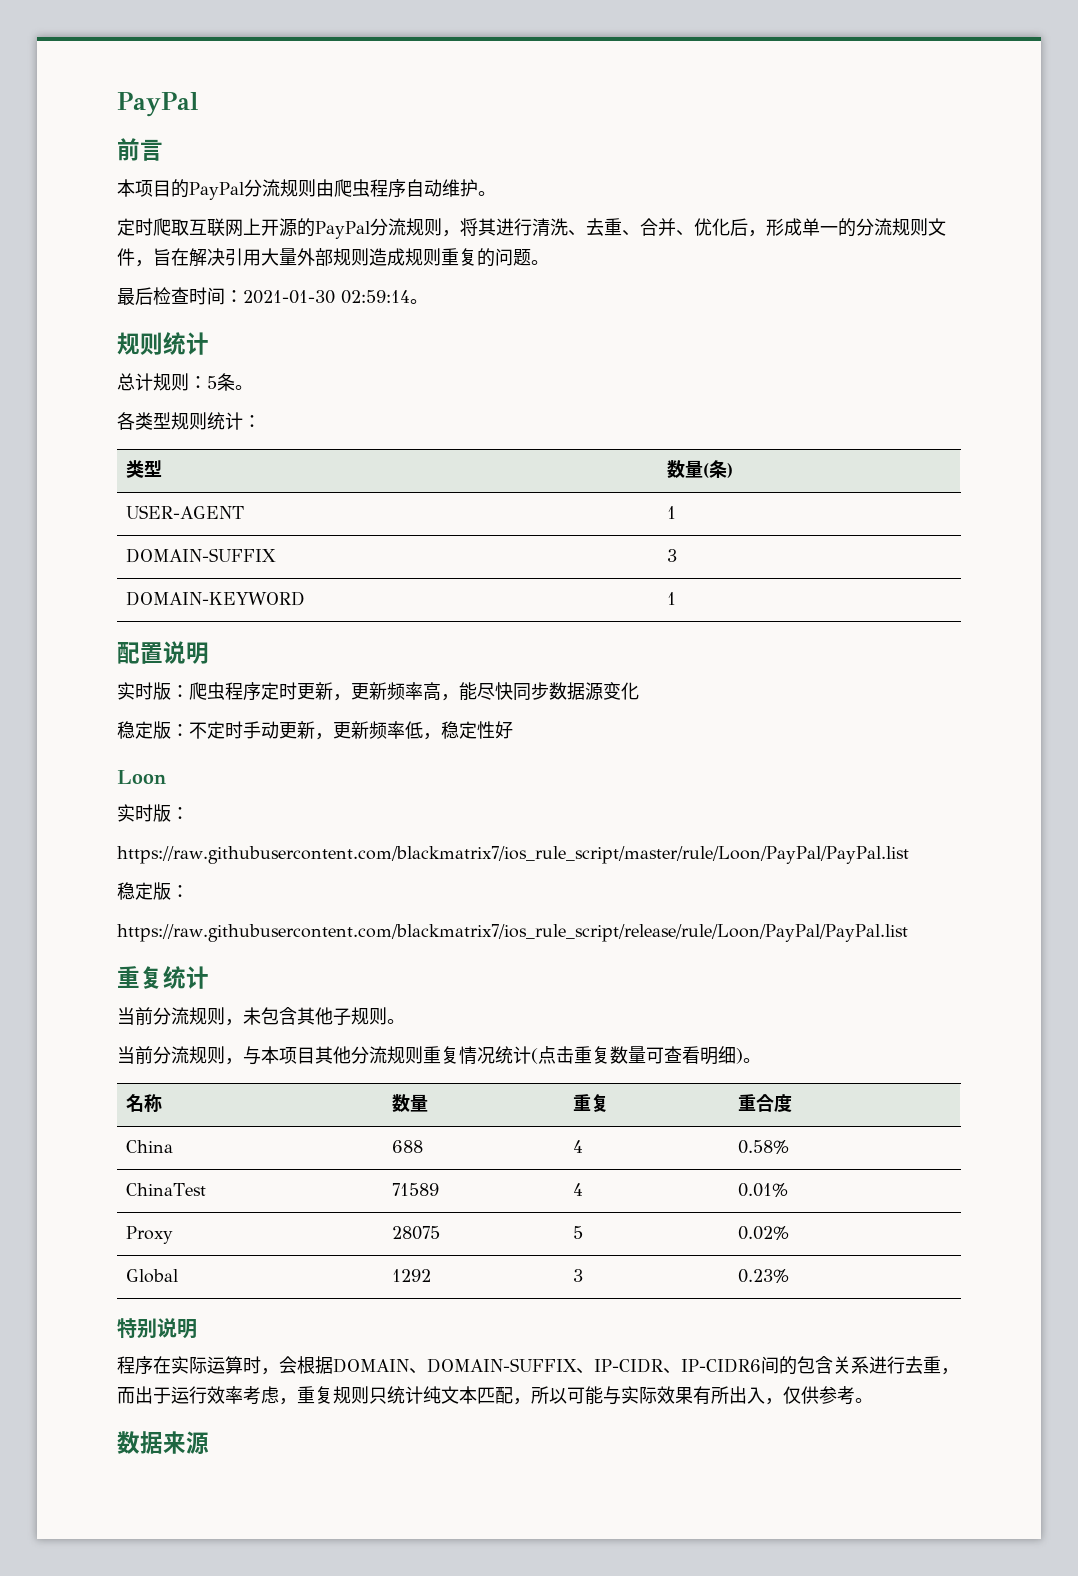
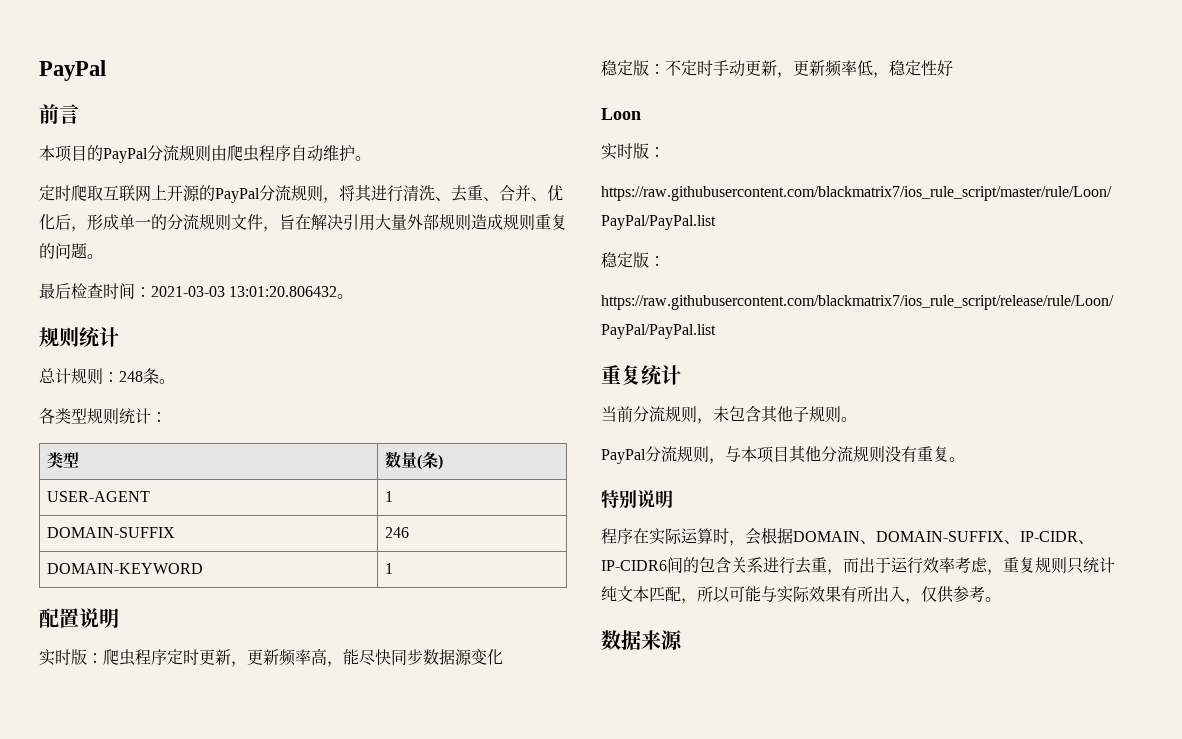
[243,290,410,304] 2021-01-30 02:59:14 -> [151,286,338,297] 2021-03-03 13:01:20.806432
[207,376,217,389] 5 -> [119,371,143,382] 248
[667,549,678,562] 3 -> [384,527,409,538] 246
[117,1046,153,1064] 当前 -> [601,449,646,464] PayPal
[423,1046,761,1065] [126,1094,163,1113] [392,1094,429,1112] [573,1094,610,1112] [738,1094,793,1112] [126,1140,174,1153] [392,1140,424,1153] [573,1140,584,1153] [738,1140,790,1154] [126,1183,207,1196] [392,1183,440,1196] [573,1183,584,1196] [738,1183,789,1197] [126,1226,174,1244] [392,1226,441,1240] [573,1226,584,1239] [738,1226,790,1240] [126,1269,179,1283] [392,1269,432,1282] [573,1269,584,1282] [738,1269,790,1283] 重复情况统计(点击重复数量可查看明细)。 // 名称 | 数量 | 重复 | 重合度 // China | 688 | 4 | 0.58% // ChinaTest | 71589 | 4 | 0.01% // Proxy | 28075 | 5 | 0.02% // Global | 1292 | 3 | 0.23% -> [885,446,965,462] 没有重复。

